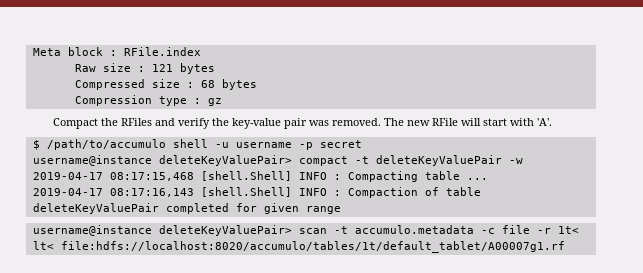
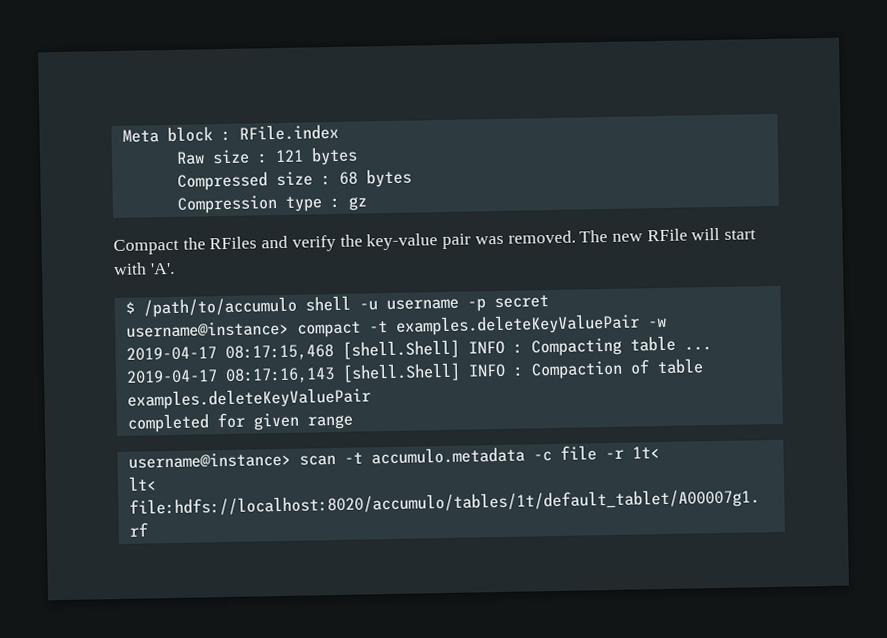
[32,155,292,166] username@instance deleteKeyValuePair> -> [125,320,289,338] username@instance>
[375,155,502,166] deleteKeyValuePair -> [394,313,640,336] examples.deleteKeyValuePair
[32,203,159,214] deleteKeyValuePair -> [126,387,371,410] examples.deleteKeyValuePair //
[32,225,292,236] username@instance deleteKeyValuePair> -> [127,451,291,469] username@instance>

